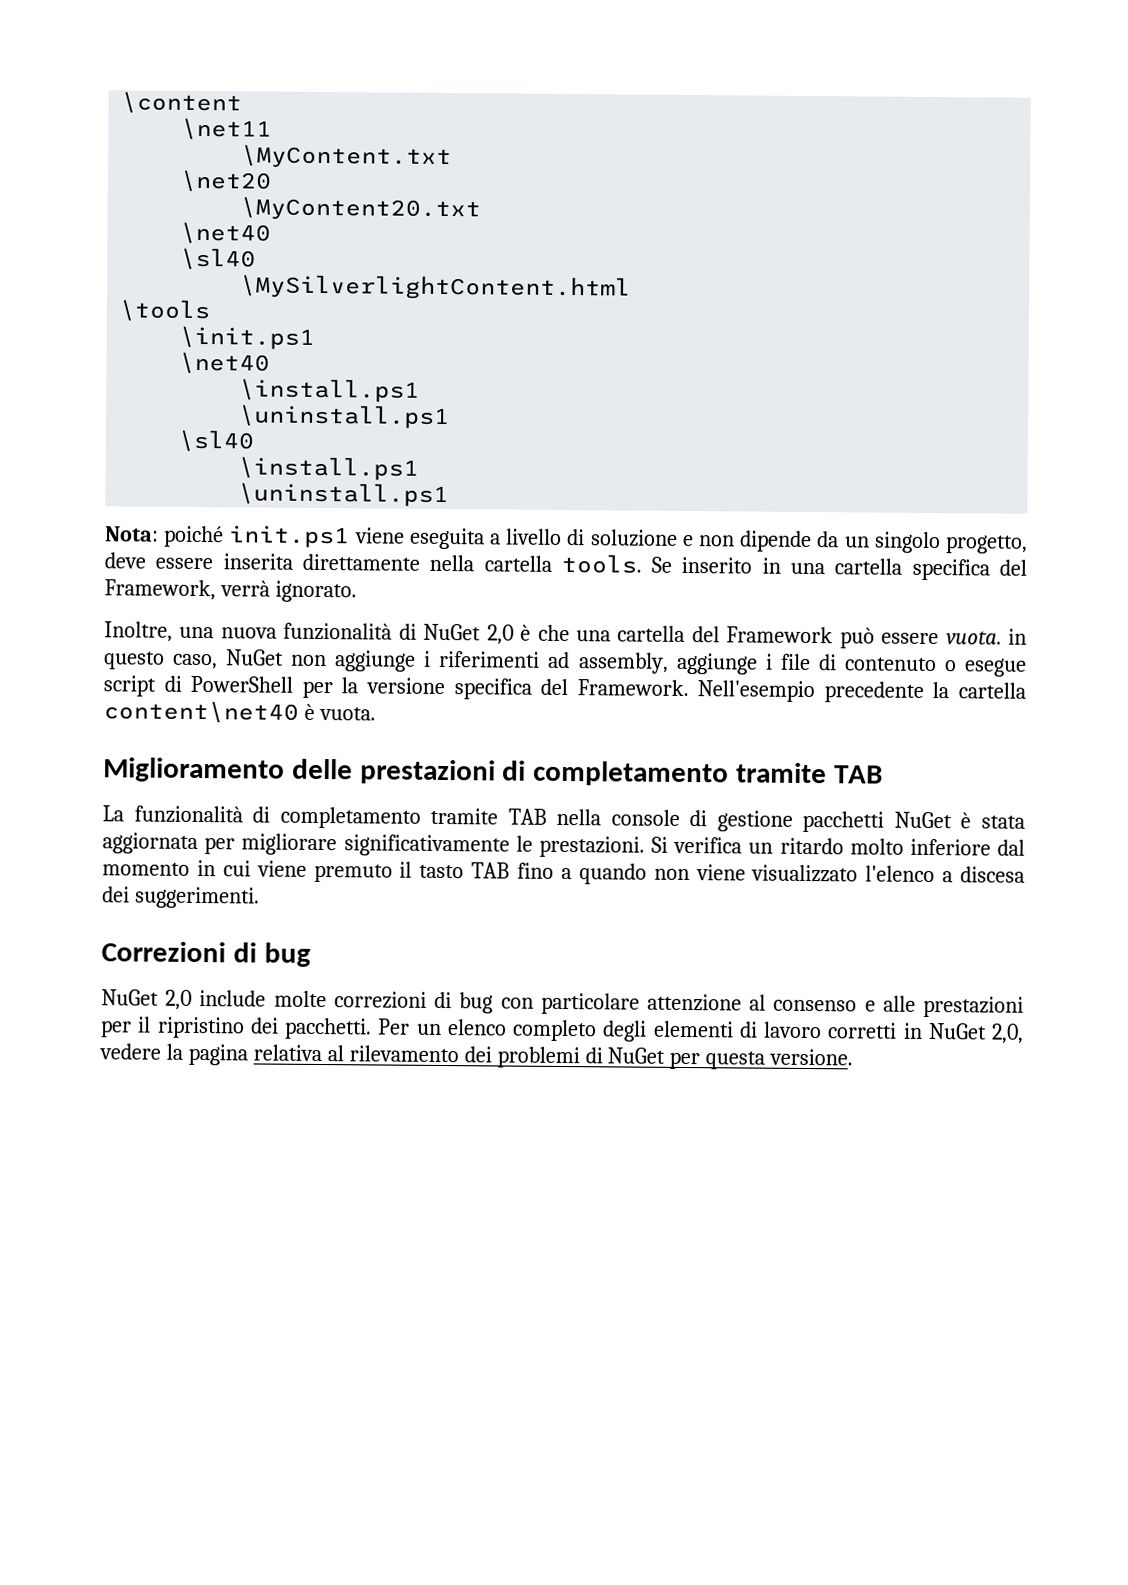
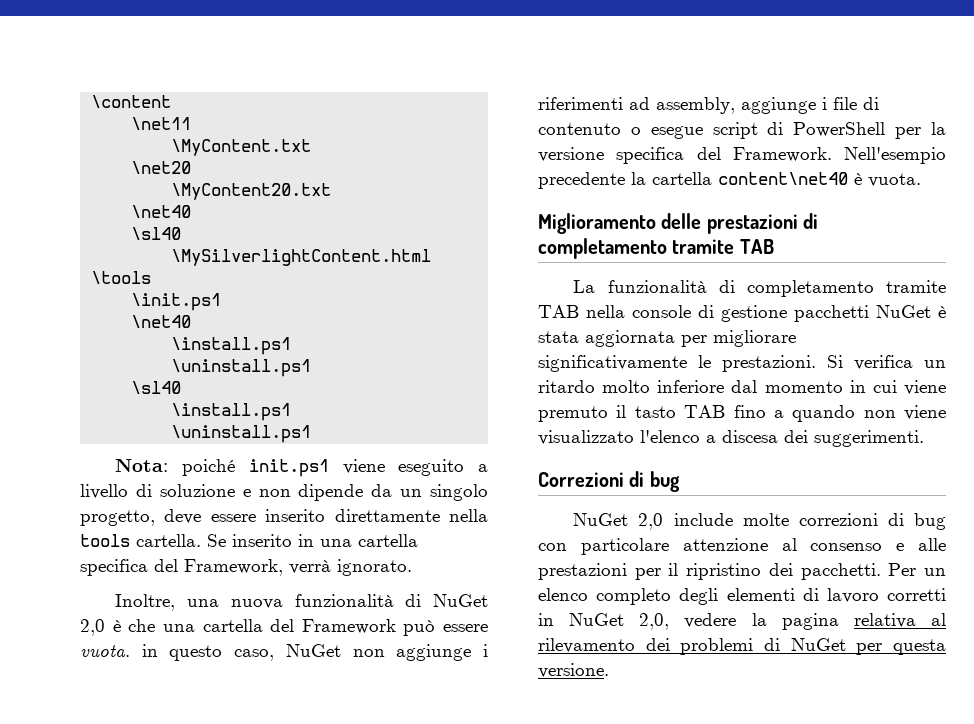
[408,527,485,550] eseguita -> [398,459,465,476] eseguito
[222,553,293,570] inserita -> [265,509,326,522] inserito
[483,553,642,574] cartella tools. -> [80,534,201,547] tools cartella.

